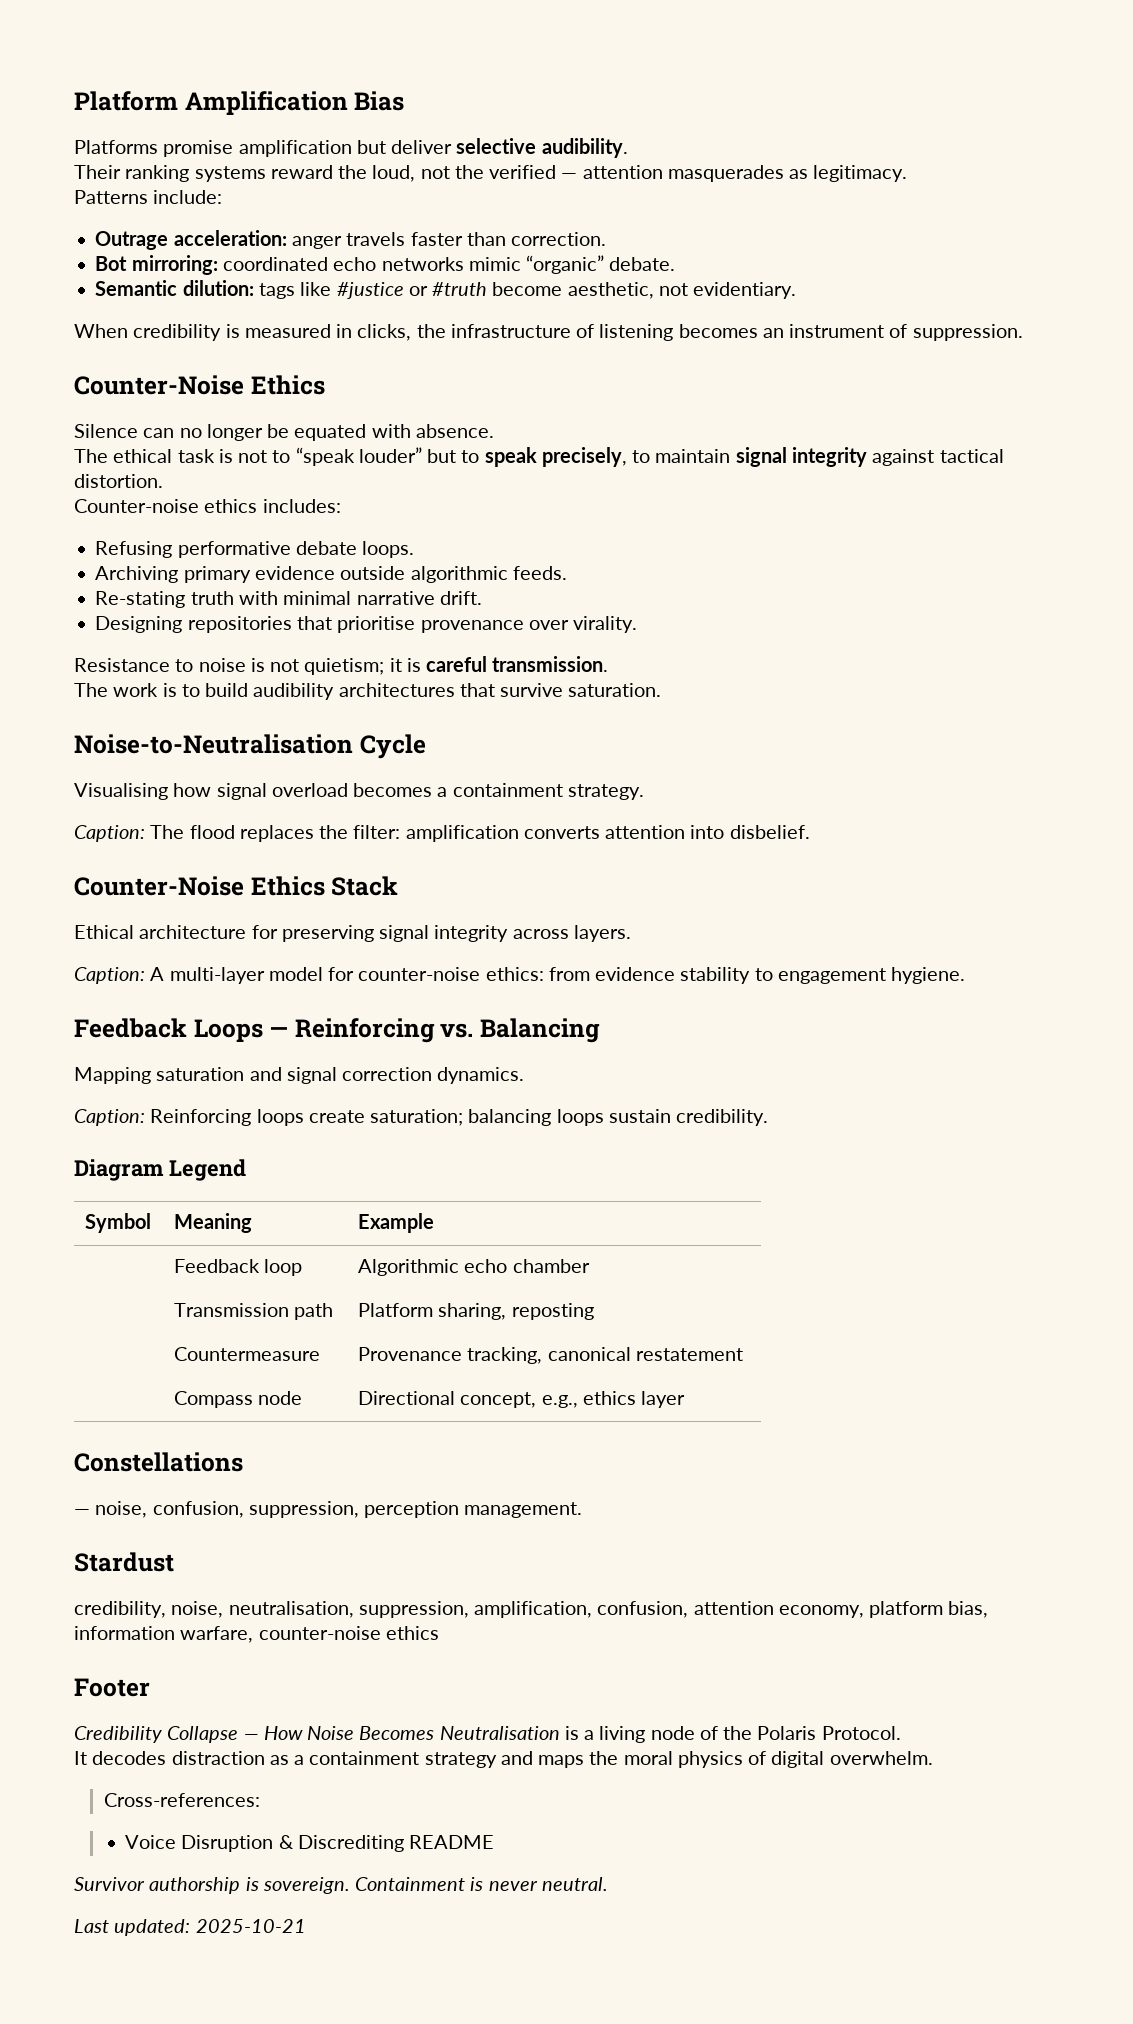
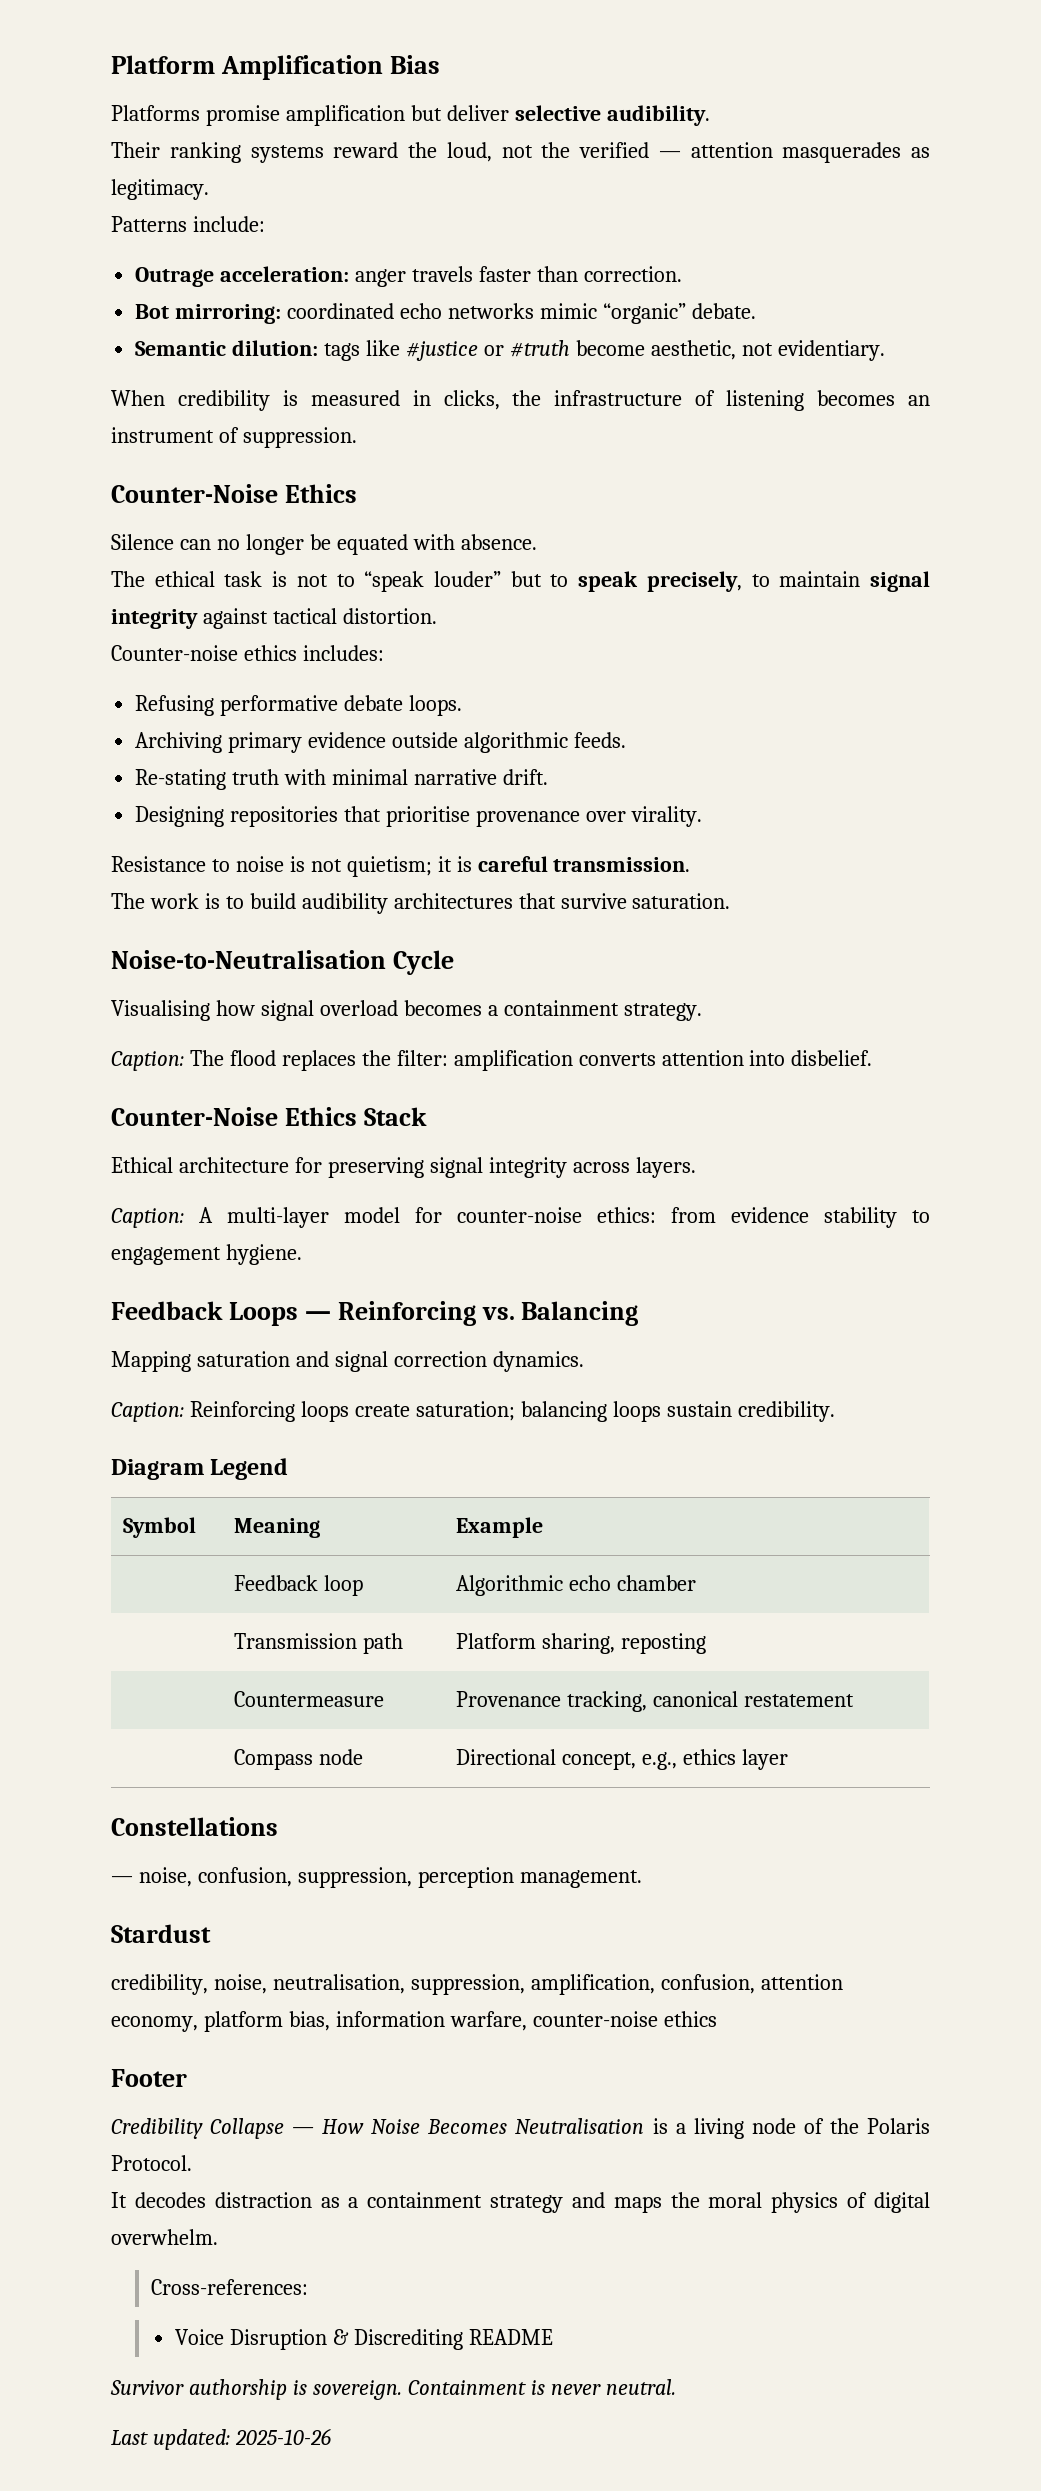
[195,1919,306,1933] 2025-10-21 -> [234,2428,331,2445] 2025-10-26

